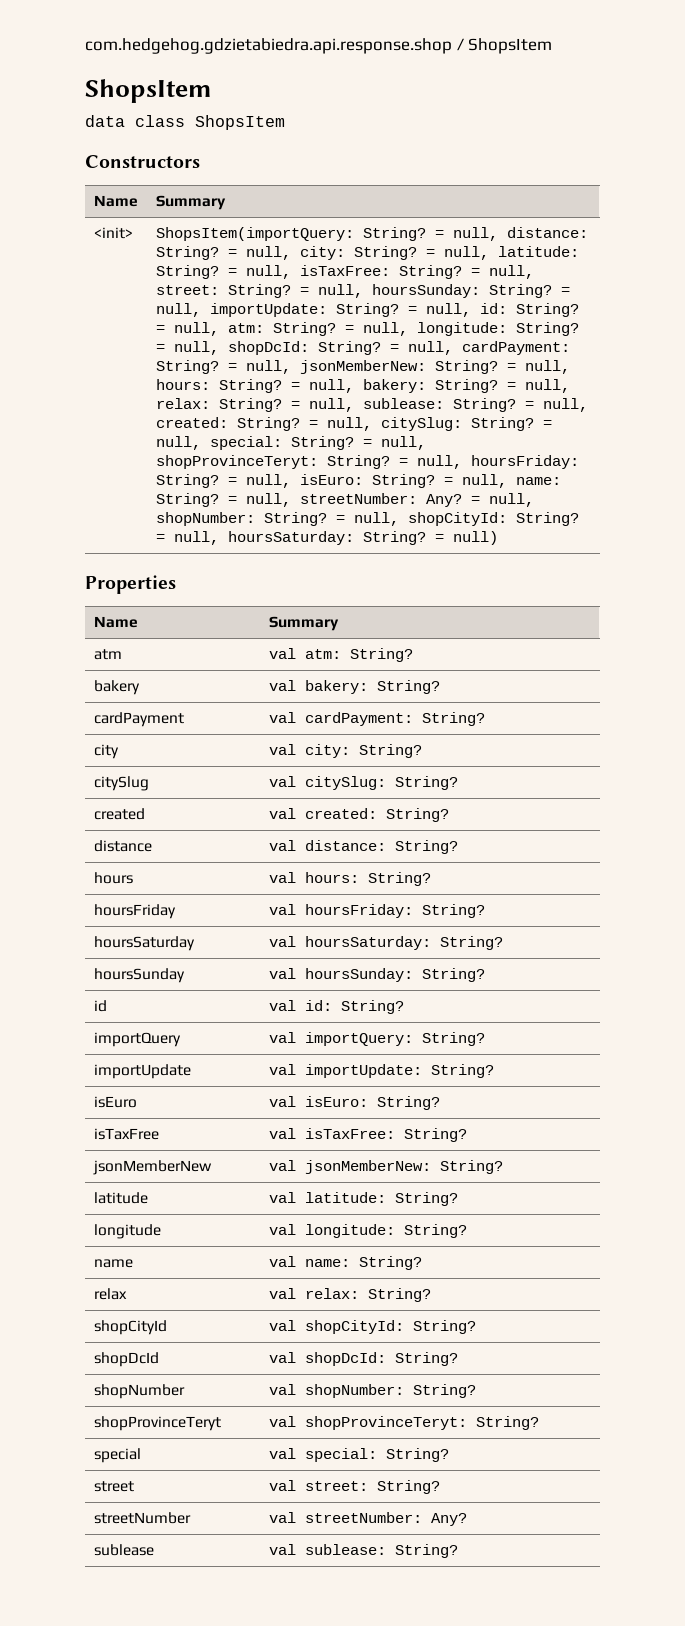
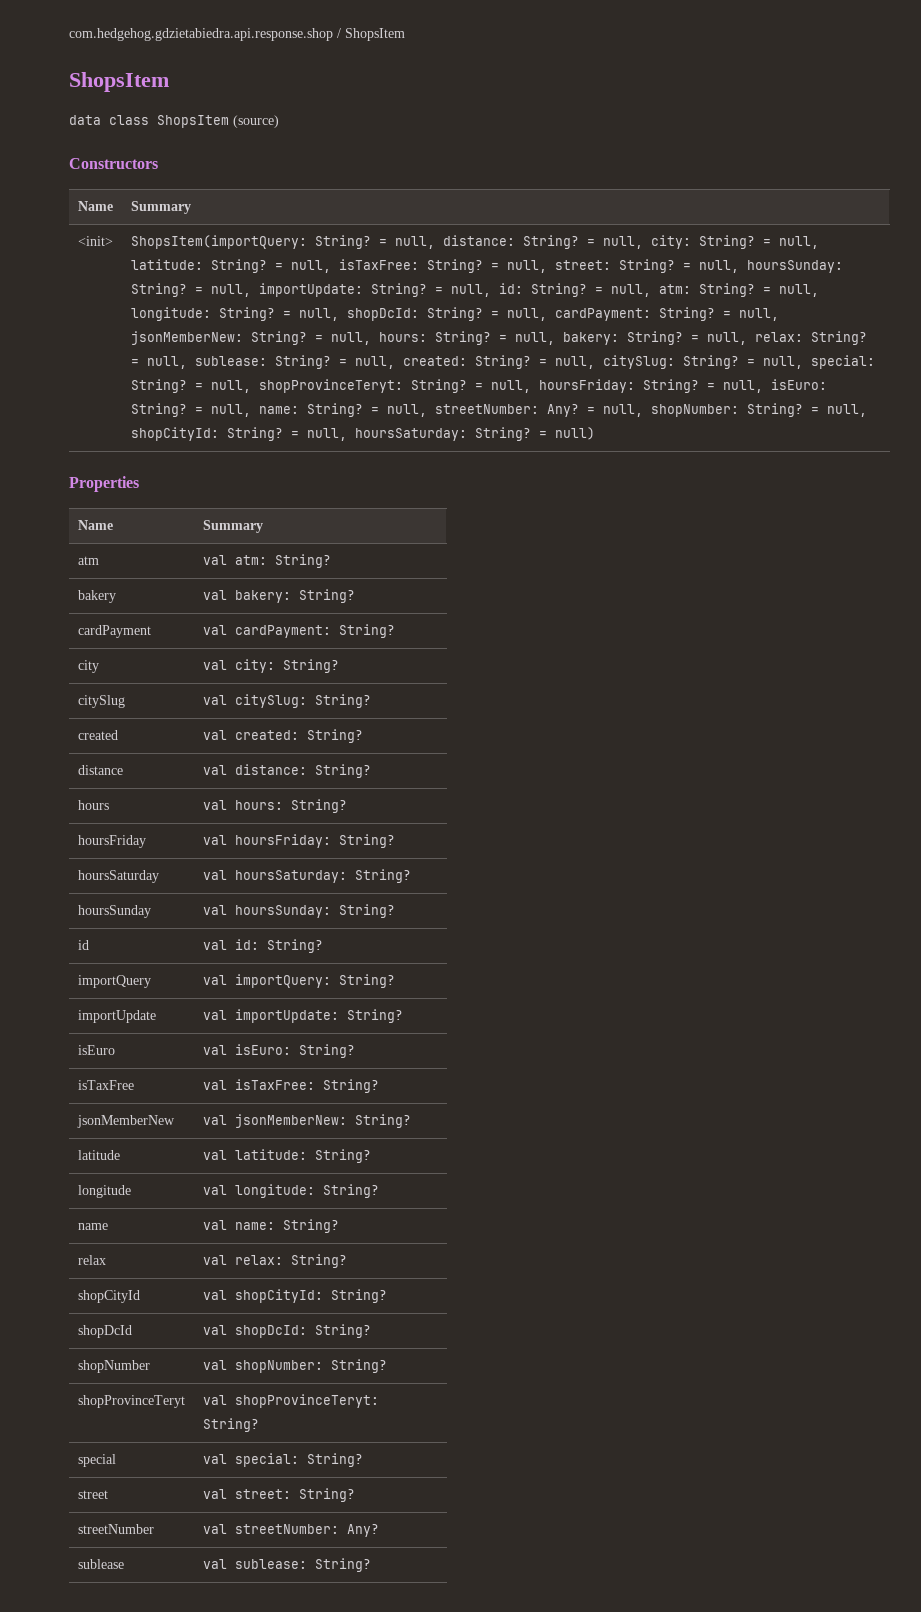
(285, 122) none -> [233,115,279,128] (source)

